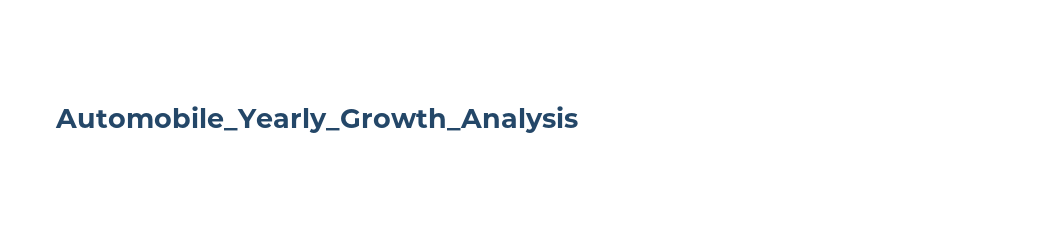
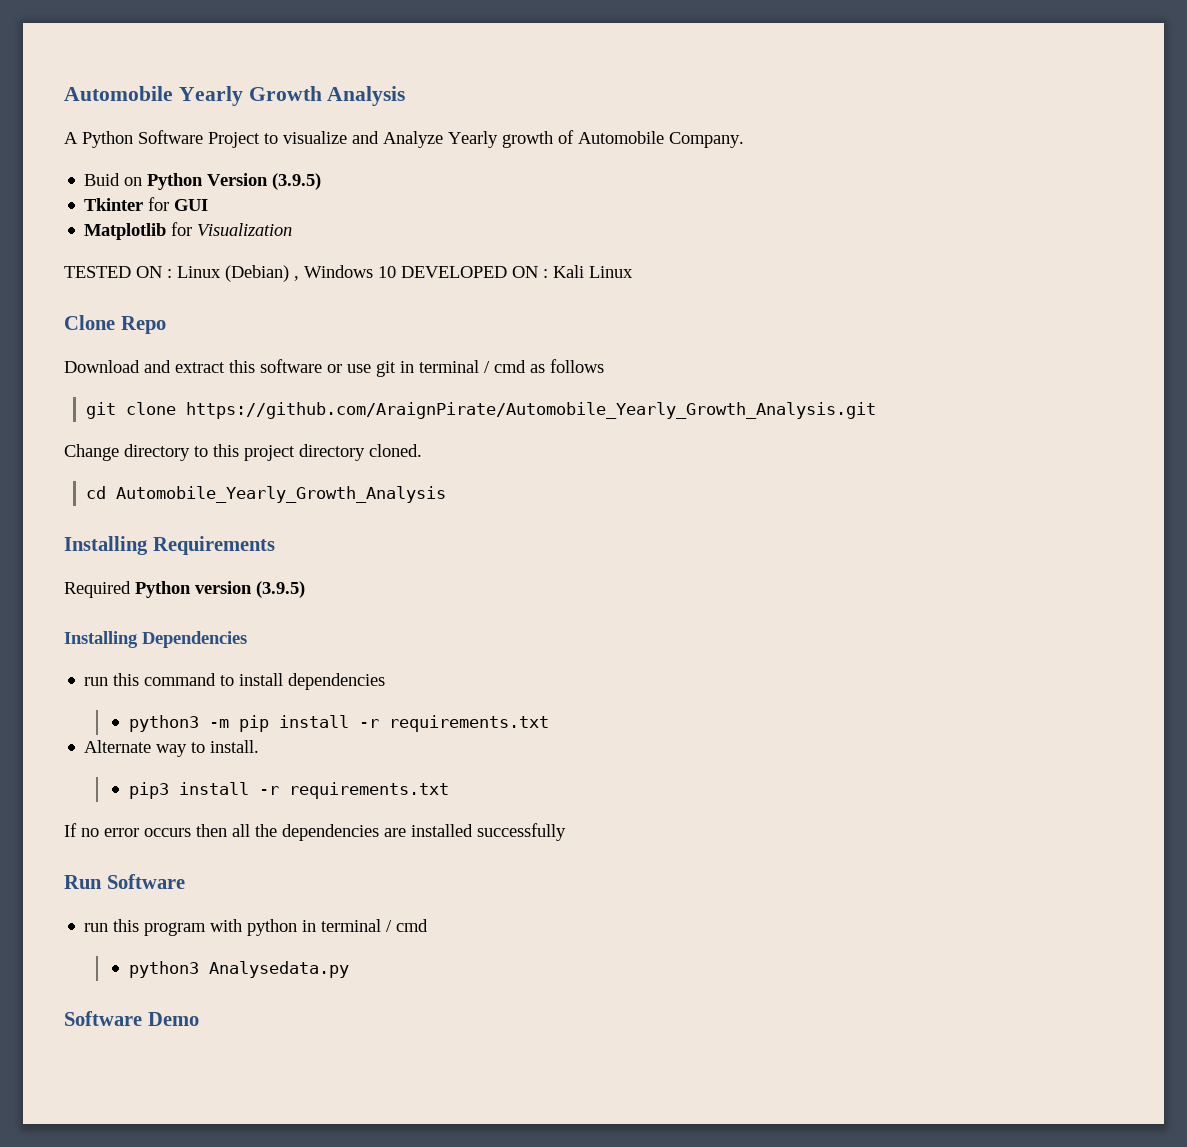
[55,106,578,133] Automobile_Yearly_Growth_Analysis -> [64,86,406,106] [64,130,744,148] [84,173,322,190] [84,197,209,211] [84,222,293,240] [64,265,633,282] [64,315,166,334] [64,359,604,377] [86,402,877,419] [64,444,422,461] [86,486,447,503] [64,536,275,555] [64,581,305,598] [64,631,247,648] [84,673,386,690] [128,715,549,732] [84,740,260,757] [128,782,449,799] [64,823,566,841] [64,874,185,889] [84,919,429,936] [128,961,349,978] [64,1011,199,1026] Automobile Yearly Growth Analysis // A Python Software Project to visualize and Analyze Yearly growth of Automobile Company. // Buid on Python Version (3.9.5) // Tkinter for GUI // Matplotlib for Visualization // TESTED ON : Linux (Debian) , Windows 10 DEVELOPED ON : Kali Linux // Clone Repo // Download and extract this software or use git in terminal / cmd as follows // git clone https://github.com/AraignPirate/Automobile_Yearly_Growth_Analysis.git // Change directory to this project directory cloned. // cd Automobile_Yearly_Growth_Analysis // Installing Requirements // Required Python version (3.9.5) // Installing Dependencies // run this command to install dependencies // python3 -m pip install -r requirements.txt // Alternate way to install. // pip3 install -r requirements.txt // If no error occurs then all the dependencies are installed successfully // Run Software // run this program with python in terminal / cmd // python3 Analysedata.py // Software Demo

